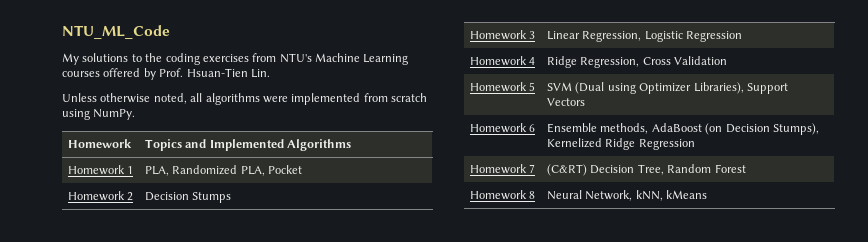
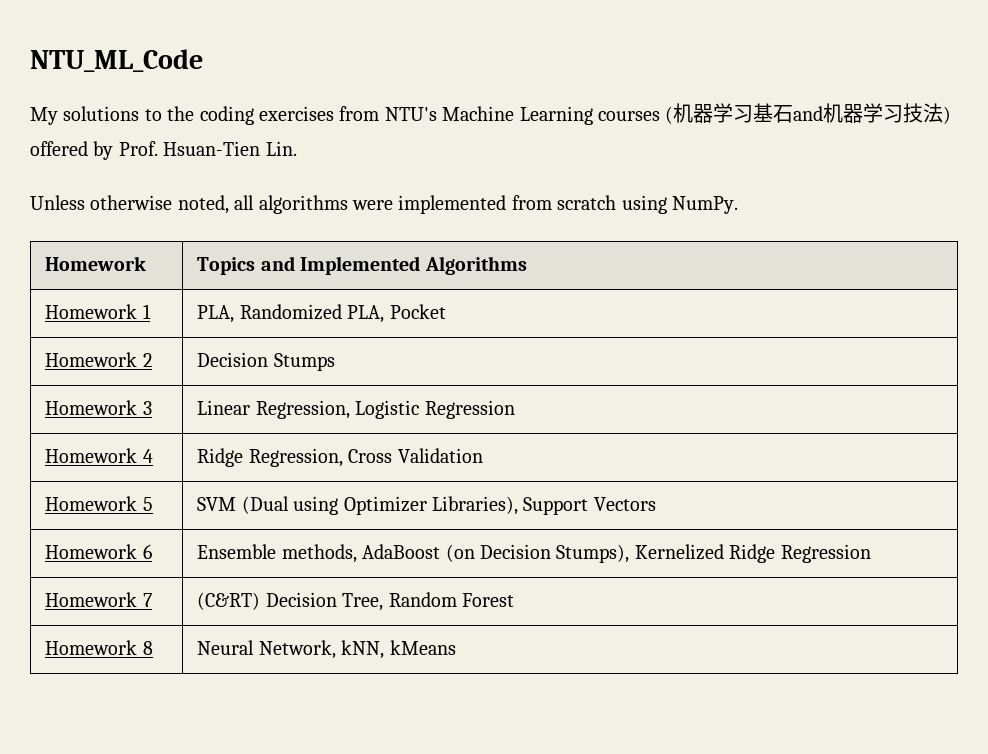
(100, 74) none -> [665,103,952,124] (机器学习基石and机器学习技法)

